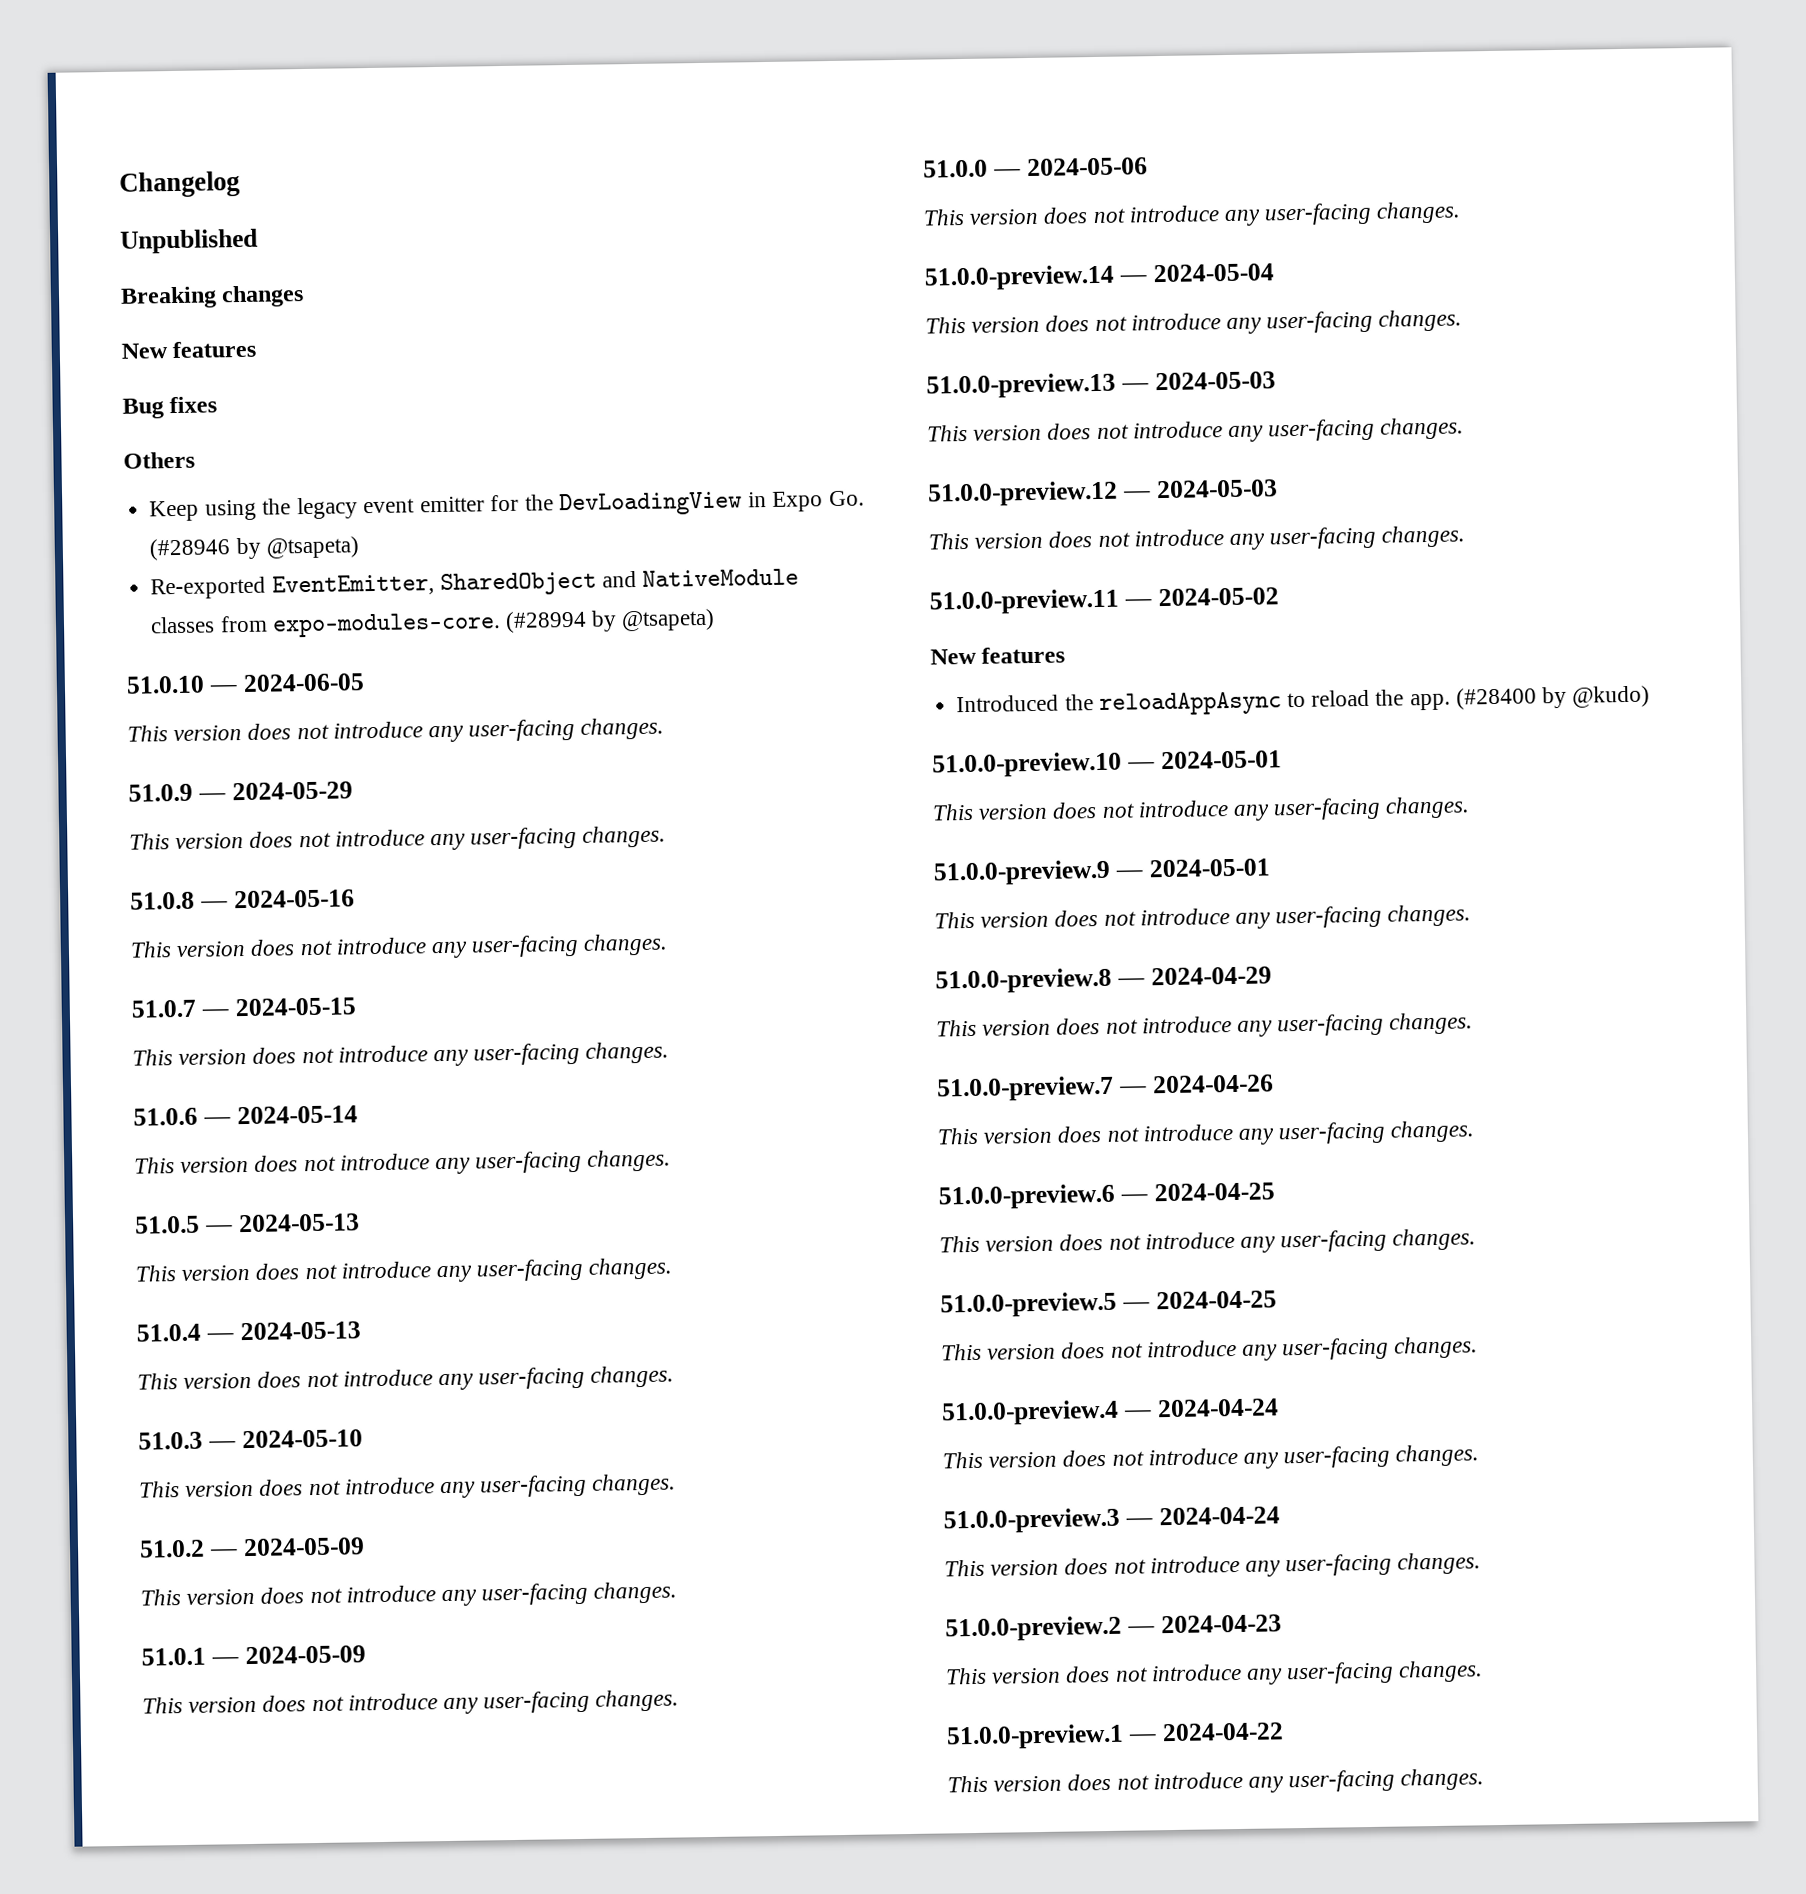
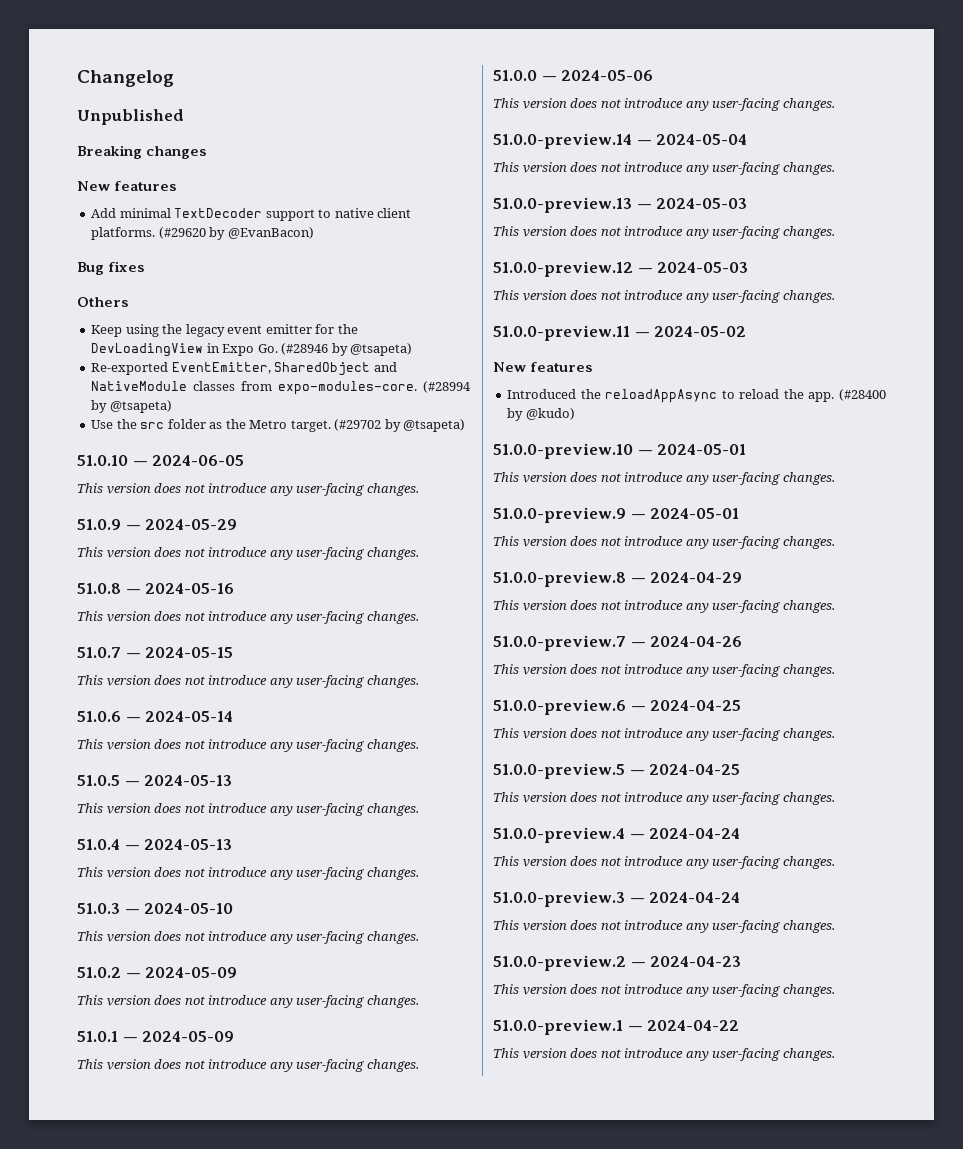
(257, 349) none -> [91,208,412,221] [91,227,314,240] // Add minimal TextDecoder support to native client platforms. (#29620 by @EvanBacon)
(716, 620) none -> [91,419,466,432] // Use the src folder as the Metro target. (#29702 by @tsapeta)

